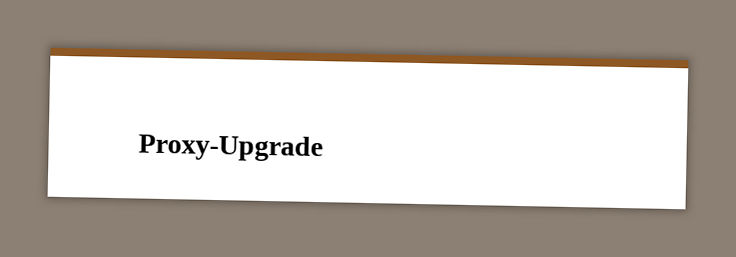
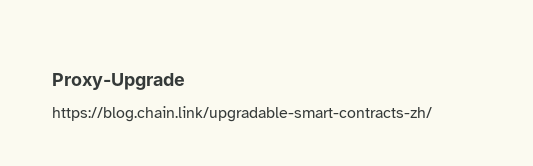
(323, 148) none -> [52,106,432,122] // https://blog.chain.link/upgradable-smart-contracts-zh/

